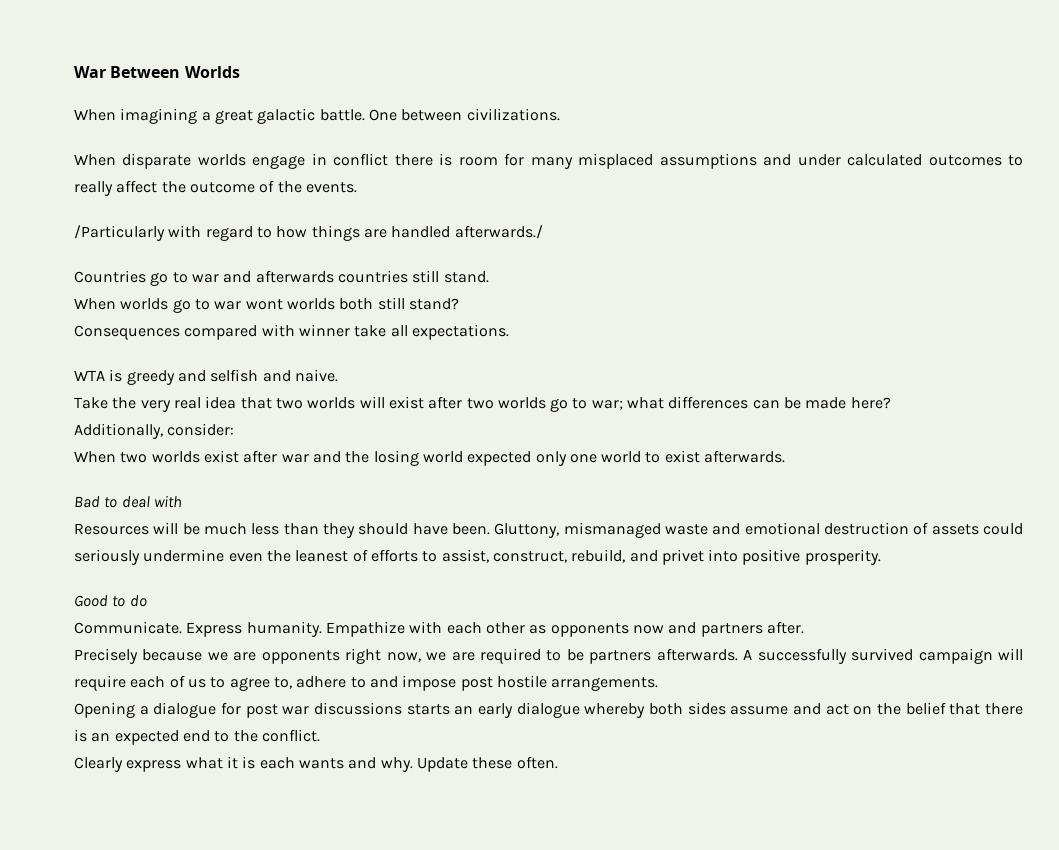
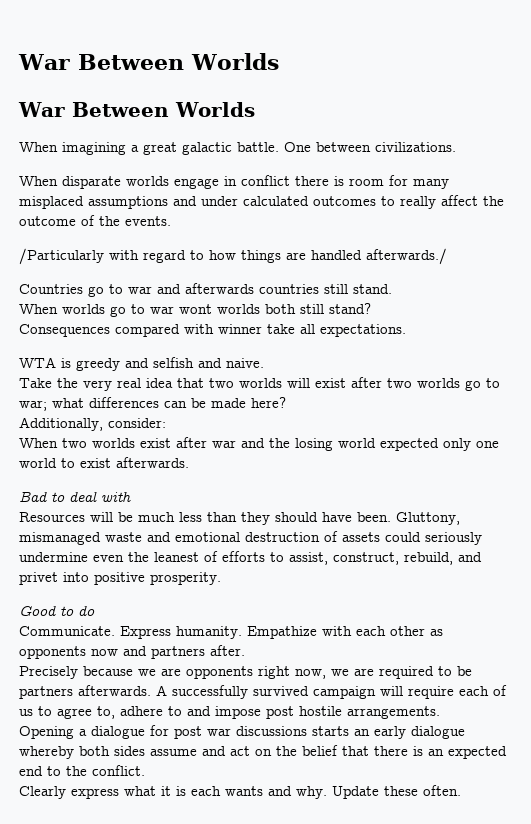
[74,66,240,78] War Between Worlds -> [18,53,279,70] [18,102,255,117] War Between Worlds // War Between Worlds

